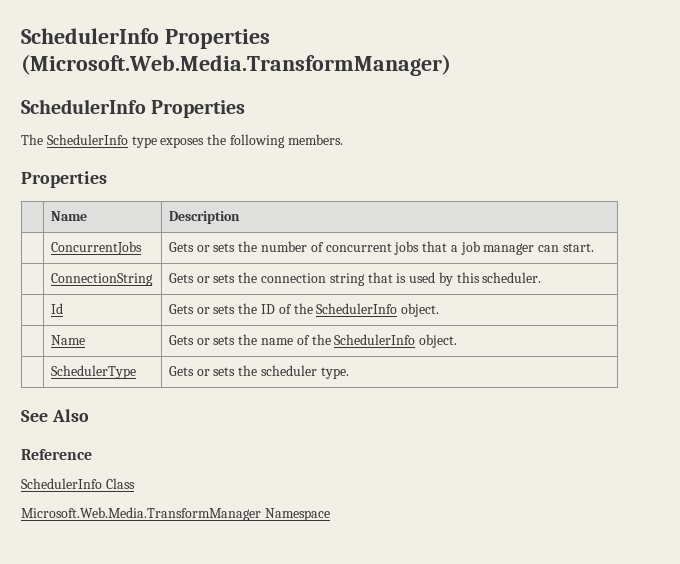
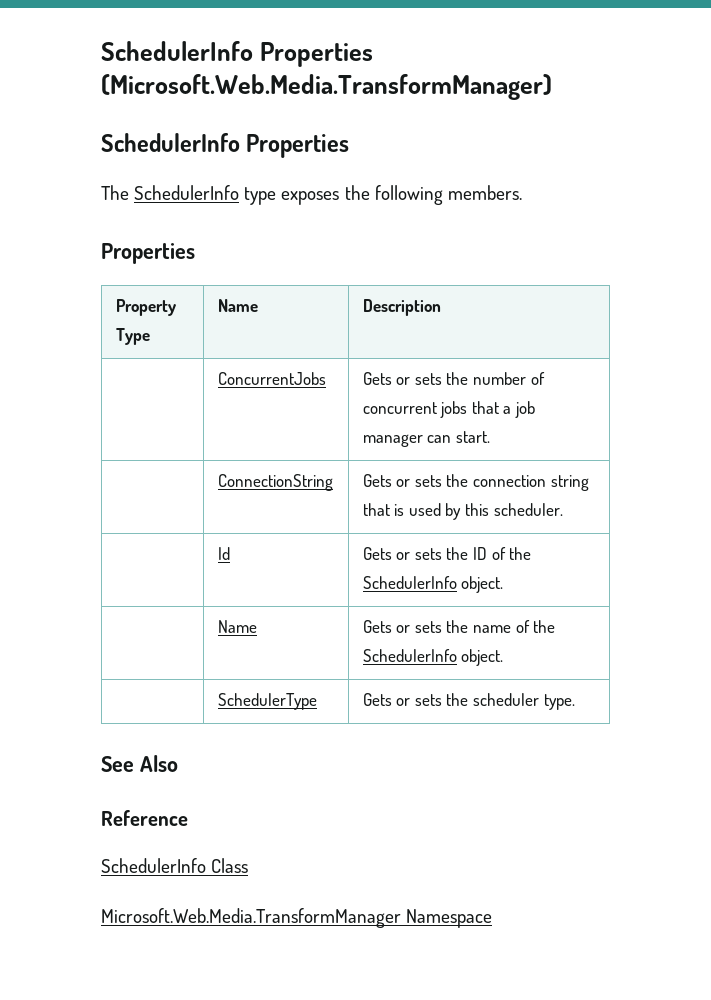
(107, 179) none -> [115,299,176,316] [115,328,150,345] Property Type

